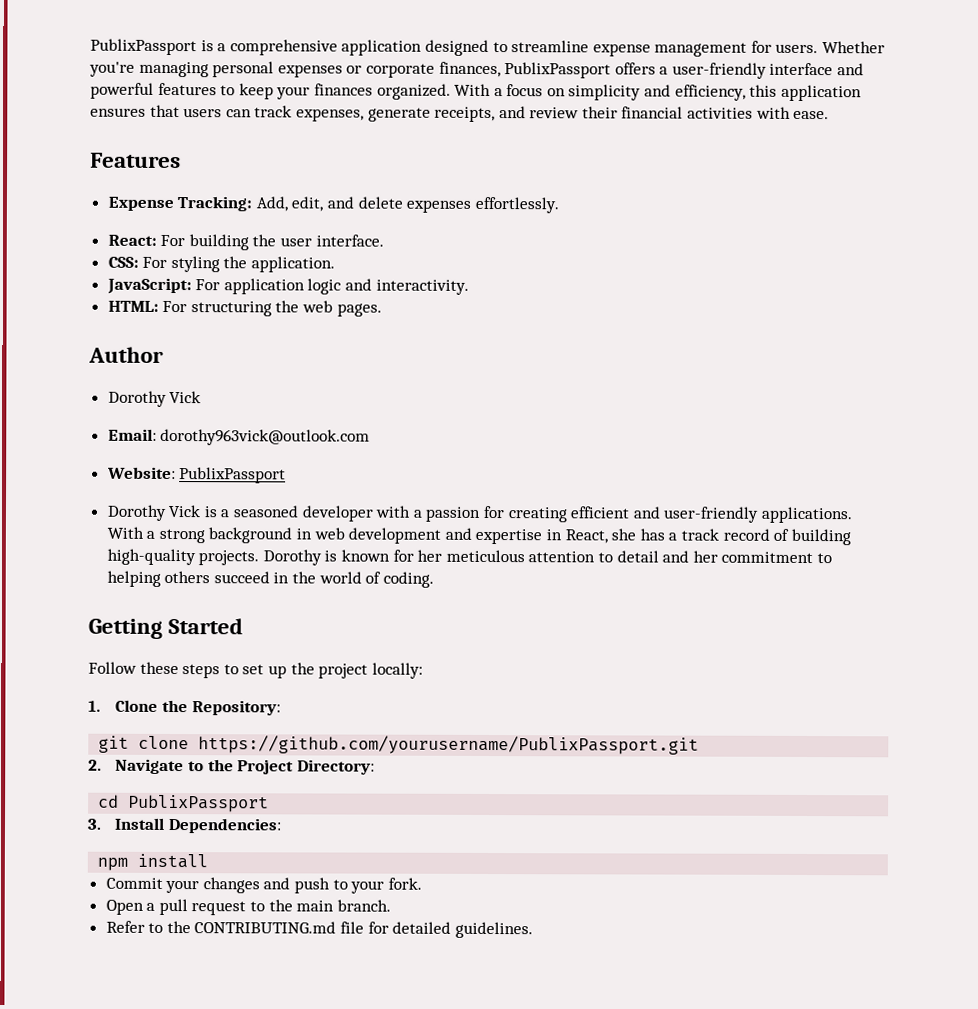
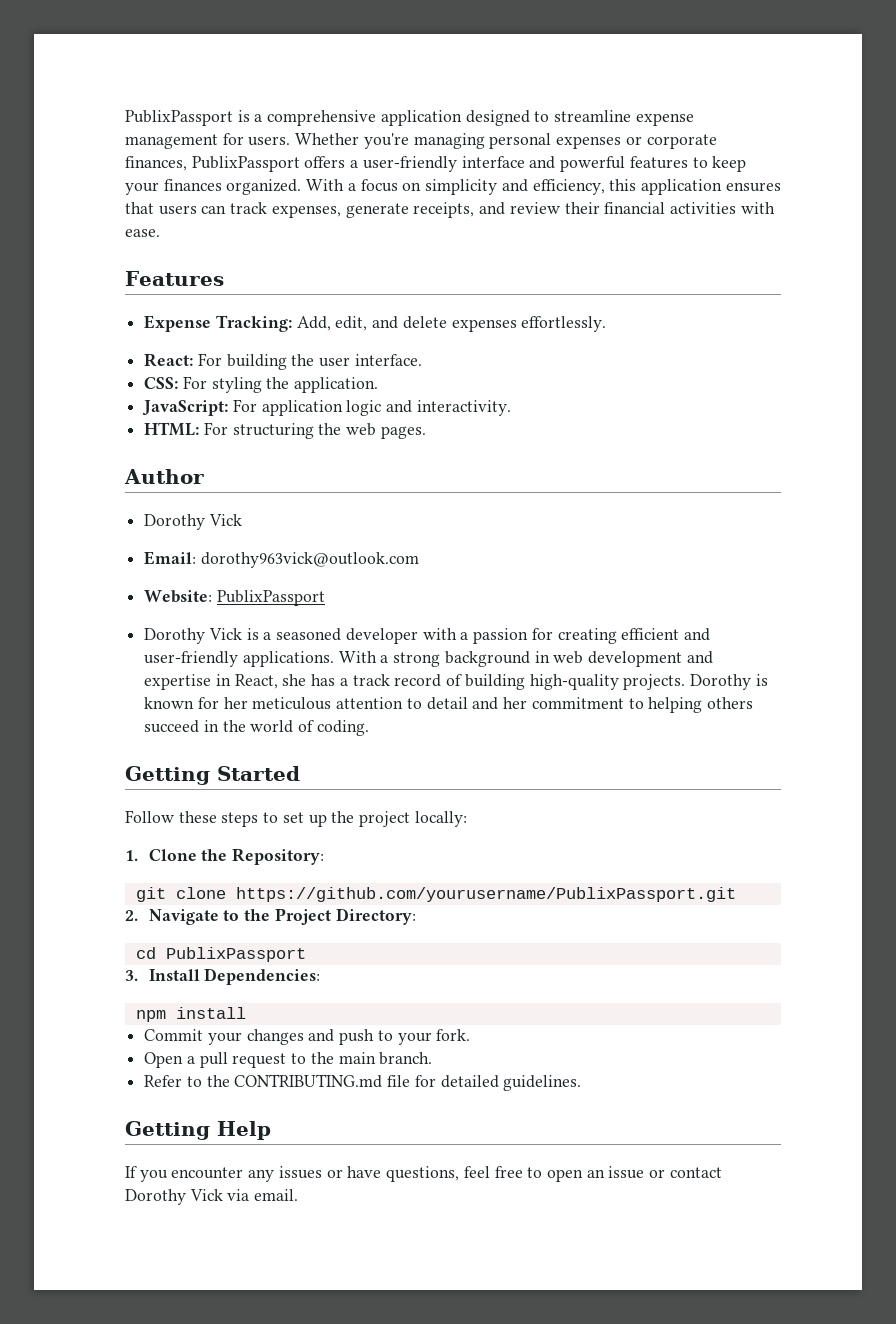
(533, 930) none -> [125,1121,271,1140] [125,1166,722,1182] [125,1189,299,1205] // Getting Help // If you encounter any issues or have questions, feel free to open an issue or contact Dorothy Vick via email.

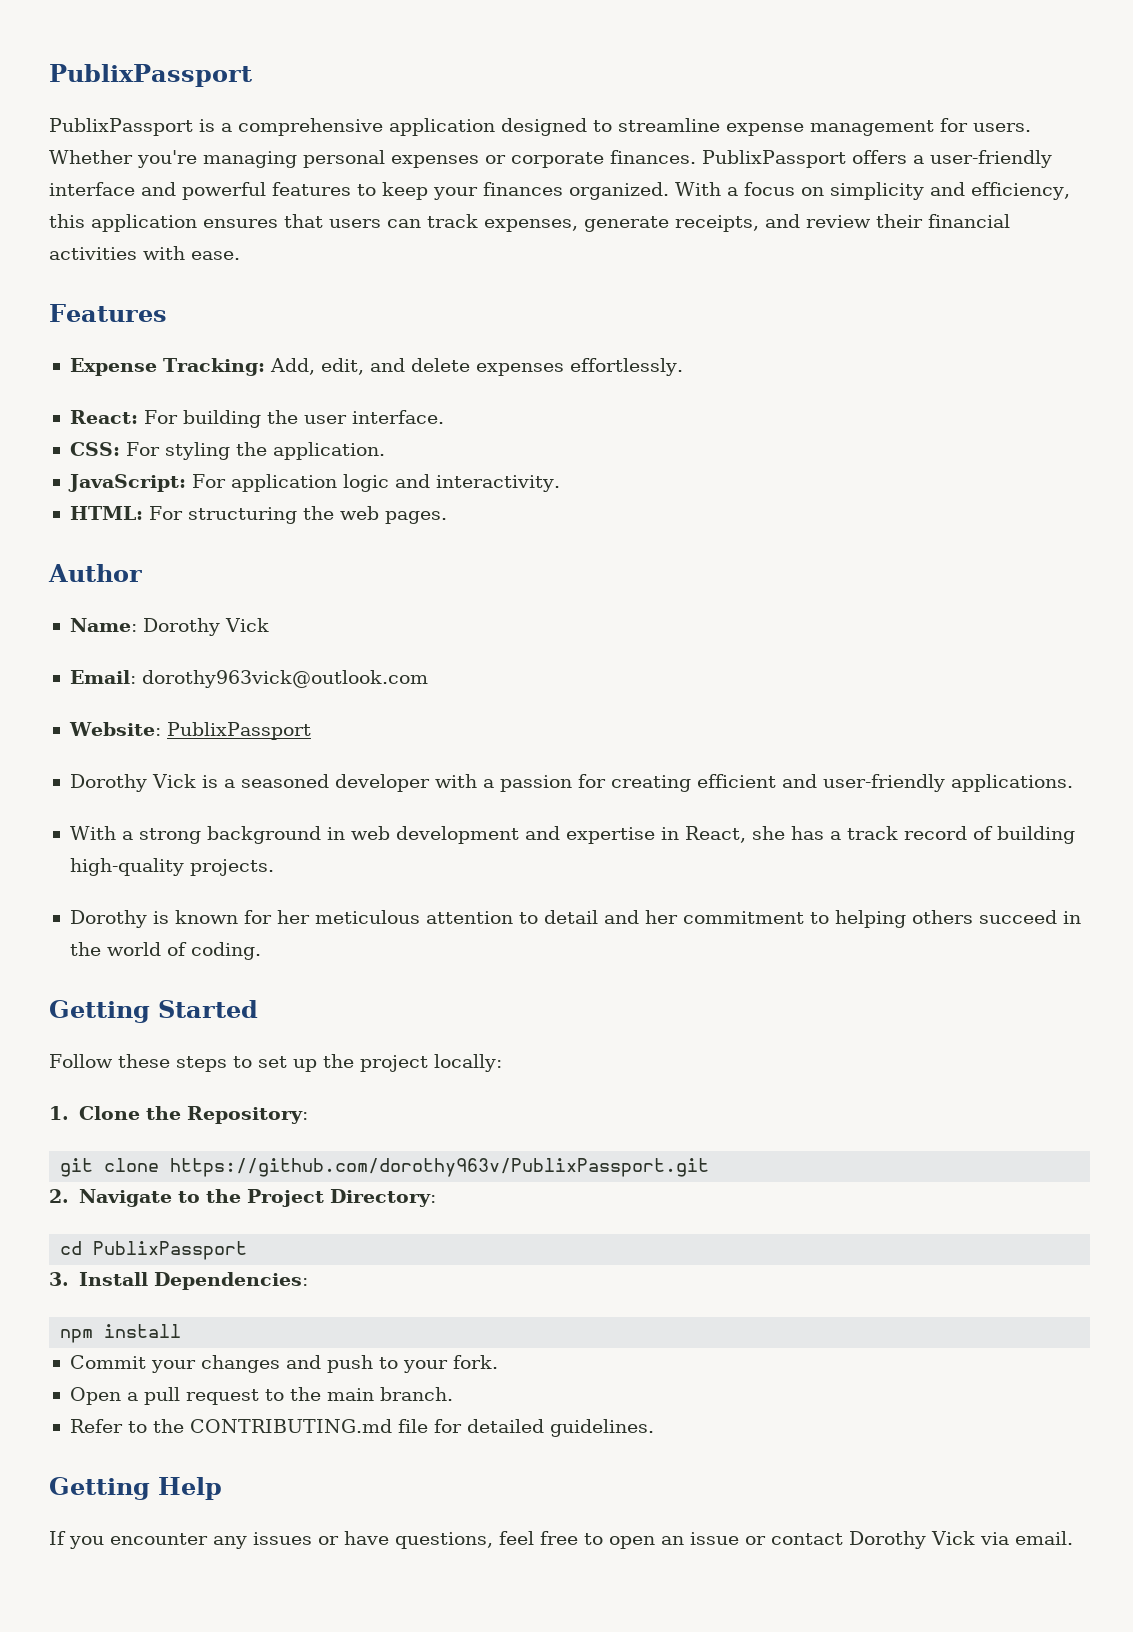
[125,110,233,126] PublixPassport -> [49,64,252,87] [49,118,193,136] PublixPassport // PublixPassport
[125,156,187,171] finances, -> [610,150,696,164] finances.
(204, 476) none -> [69,618,137,632] Name:
(334, 659) none -> (1073, 783) //
(686, 682) none -> (274, 867) //
[235,887,736,902] https://github.com/yourusername/PublixPassport.git -> [170,1158,710,1177] https://github.com/dorothy963v/PublixPassport.git

